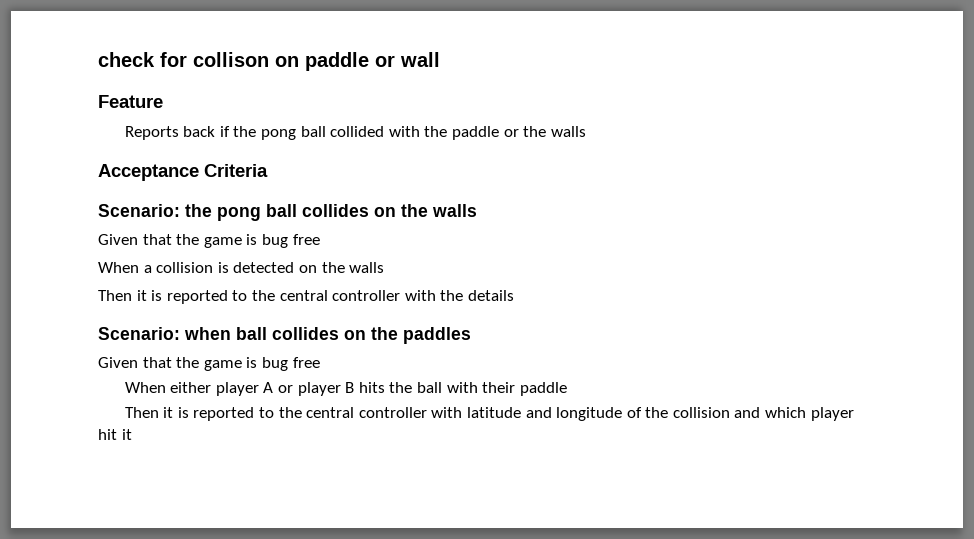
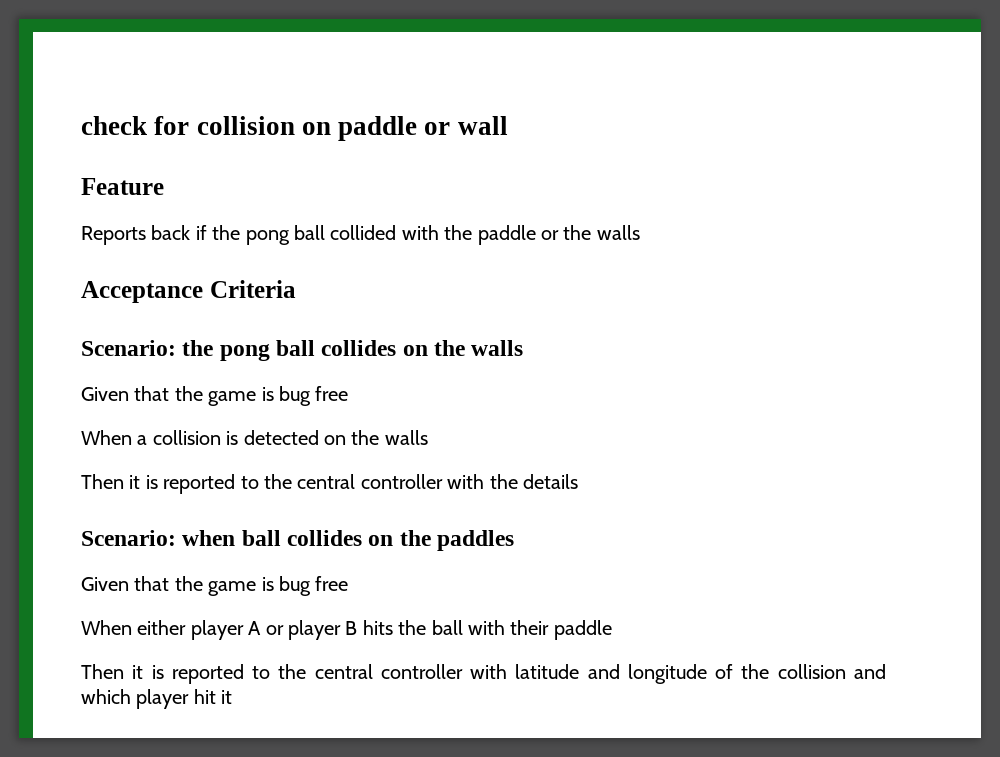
[193,52,269,67] collison -> [196,116,295,135] collision

